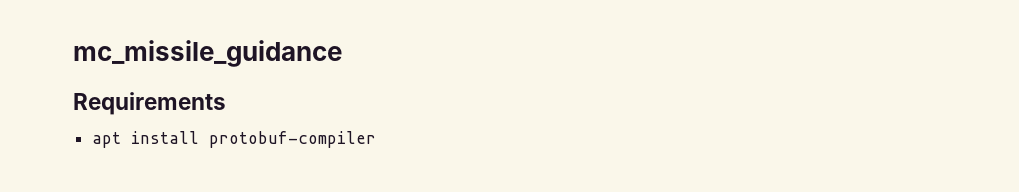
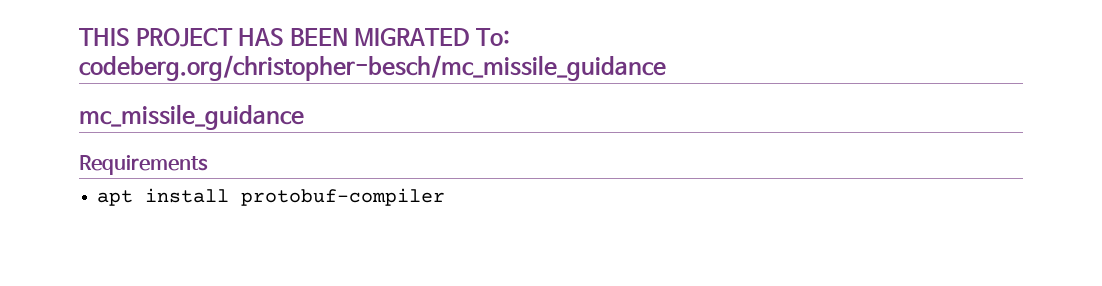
(73, 53) none -> [79,28,511,47] [79,55,666,81] THIS PROJECT HAS BEEN MIGRATED To: codeberg.org/christopher-besch/mc_missile_guidance //

